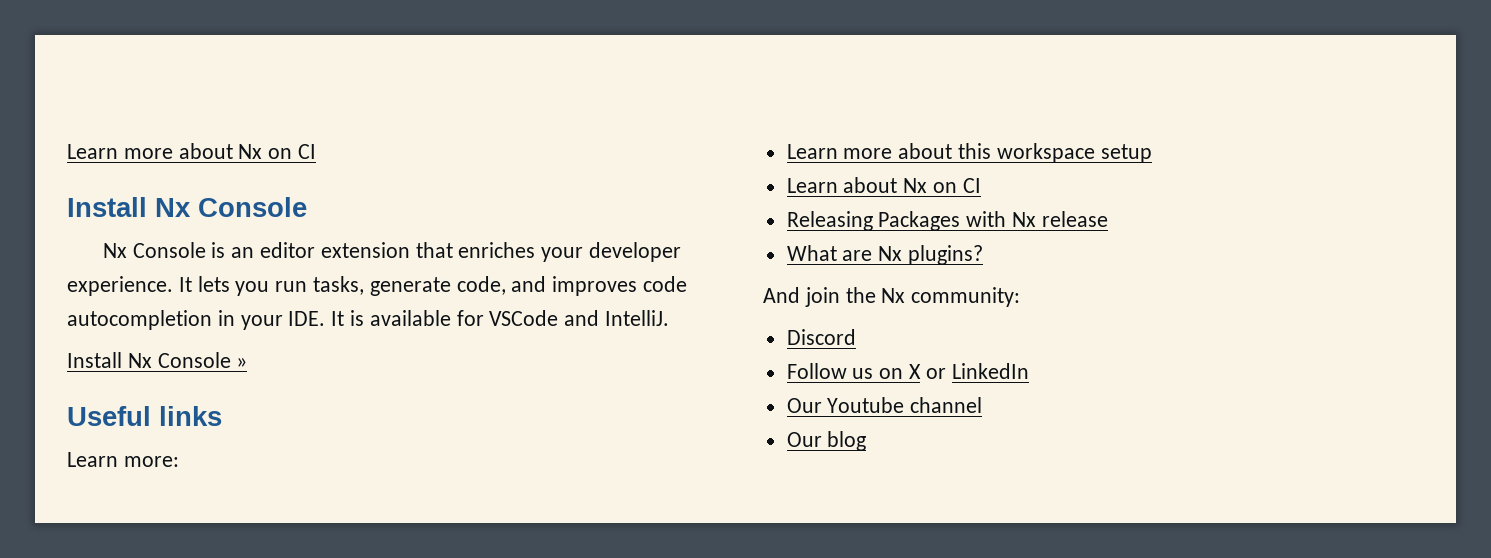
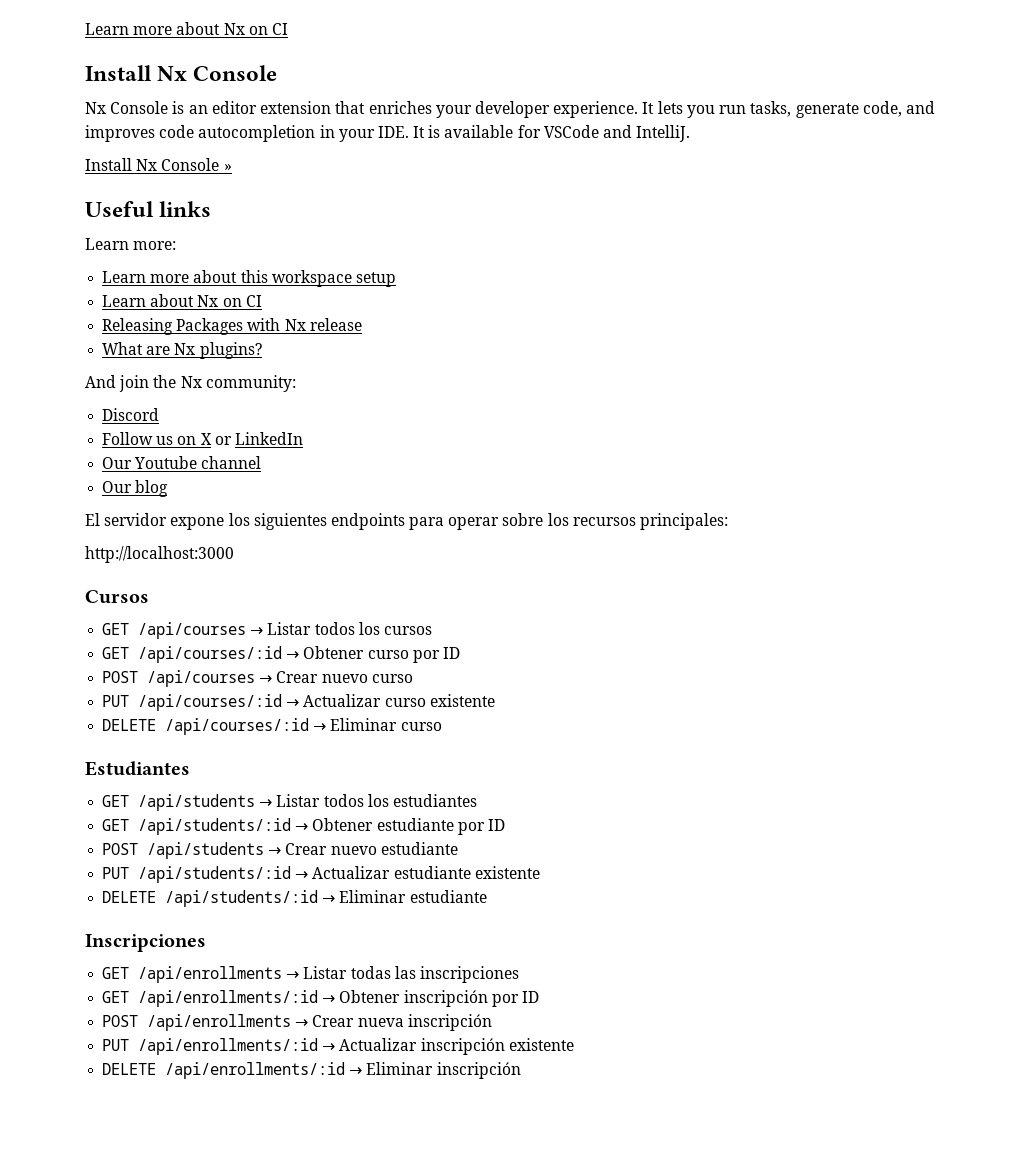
(867, 441) none -> [85,513,729,530] [85,546,234,563] [85,590,149,604] [102,622,432,639] [102,646,460,663] [102,670,413,687] [102,694,495,711] [102,718,442,735] [85,761,190,776] [102,794,477,811] [102,818,505,835] [102,842,458,859] [102,866,540,883] [102,890,487,907] [85,934,206,952] [102,966,519,983] [102,990,539,1007] [102,1014,492,1031] [102,1038,574,1055] [102,1062,521,1079] // El servidor expone los siguientes endpoints para operar sobre los recursos principales: // http://localhost:3000 // Cursos // GET /api/courses → Listar todos los cursos // GET /api/courses/:id → Obtener curso por ID // POST /api/courses → Crear nuevo curso // PUT /api/courses/:id → Actualizar curso existente // DELETE /api/courses/:id → Eliminar curso // Estudiantes // GET /api/students → Listar todos los estudiantes // GET /api/students/:id → Obtener estudiante por ID // POST /api/students → Crear nuevo estudiante // PUT /api/students/:id → Actualizar estudiante existente // DELETE /api/students/:id → Eliminar estudiante // Inscripciones // GET /api/enrollments → Listar todas las inscripciones // GET /api/enrollments/:id → Obtener inscripción por ID // POST /api/enrollments → Crear nueva inscripción // PUT /api/enrollments/:id → Actualizar inscripción existente // DELETE /api/enrollments/:id → Eliminar inscripción

